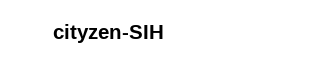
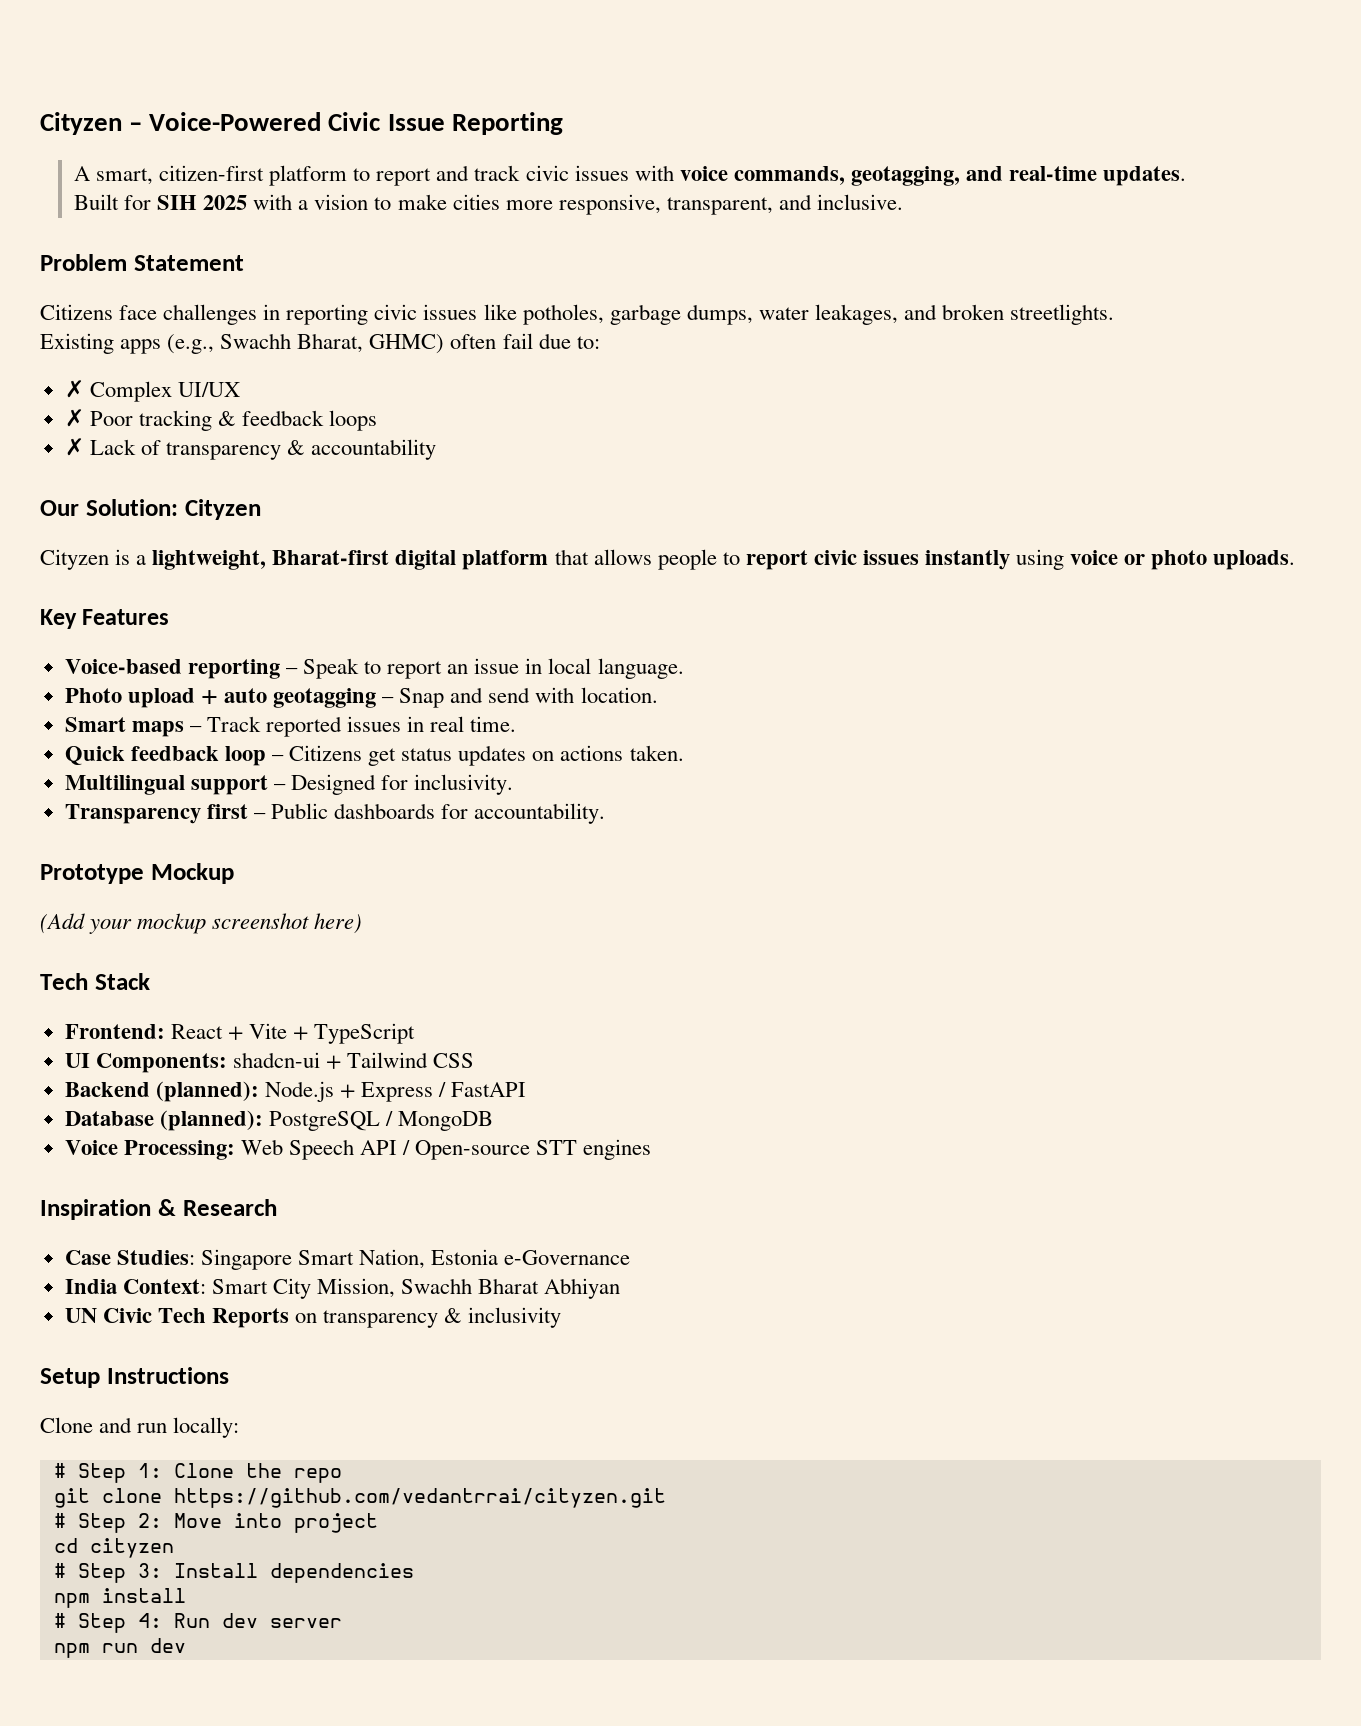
[53,24,164,43] cityzen-SIH -> [40,112,563,135] [73,165,1187,186] [73,194,903,215] [40,254,244,271] [40,304,1115,325] [40,333,600,354] [64,380,240,402] [64,409,378,431] [64,438,437,460] [40,499,261,520] [40,549,1296,570] [40,609,170,629] [64,658,684,679] [64,687,658,708] [64,716,517,737] [64,745,684,766] [64,774,514,795] [64,803,606,824] [40,863,234,884] [40,913,363,934] [40,973,150,990] [64,1023,416,1044] [64,1052,475,1073] [64,1081,527,1102] [64,1110,494,1131] [64,1139,652,1160] [40,1199,277,1220] [64,1249,631,1270] [64,1278,621,1299] [64,1307,562,1328] [40,1367,229,1388] [40,1417,240,1438] [53,1463,342,1483] [53,1488,666,1508] [53,1513,378,1533] [53,1538,174,1558] [53,1563,414,1583] [53,1588,186,1608] [53,1613,342,1633] [53,1638,186,1658] Cityzen – Voice-Powered Civic Issue Reporting // A smart, citizen-first platform to report and track civic issues with voice commands, geotagging, and real-time updates. // Built for SIH 2025 with a vision to make cities more responsive, transparent, and inclusive. // Problem Statement // Citizens face challenges in reporting civic issues like potholes, garbage dumps, water leakages, and broken streetlights. // Existing apps (e.g., Swachh Bharat, GHMC) often fail due to: // ✗ Complex UI/UX // ✗ Poor tracking & feedback loops // ✗ Lack of transparency & accountability // Our Solution: Cityzen // Cityzen is a lightweight, Bharat-first digital platform that allows people to report civic issues instantly using voice or photo uploads. // Key Features // Voice-based reporting – Speak to report an issue in local language. // Photo upload + auto geotagging – Snap and send with location. // Smart maps – Track reported issues in real time. // Quick feedback loop – Citizens get status updates on actions taken. // Multilingual support – Designed for inclusivity. // Transparency first – Public dashboards for accountability. // Prototype Mockup // (Add your mockup screenshot here) // Tech Stack // Frontend: React + Vite + TypeScript // UI Components: shadcn-ui + Tailwind CSS // Backend (planned): Node.js + Express / FastAPI // Database (planned): PostgreSQL / MongoDB // Voice Processing: Web Speech API / Open-source STT engines // Inspiration & Research // Case Studies: Singapore Smart Nation, Estonia e-Governance // India Context: Smart City Mission, Swachh Bharat Abhiyan // UN Civic Tech Reports on transparency & inclusivity // Setup Instructions // Clone and run locally: // # Step 1: Clone the repo // git clone https://github.com/vedantrrai/cityzen.git // # Step 2: Move into project // cd cityzen // # Step 3: Install dependencies // npm install // # Step 4: Run dev server // npm run dev

